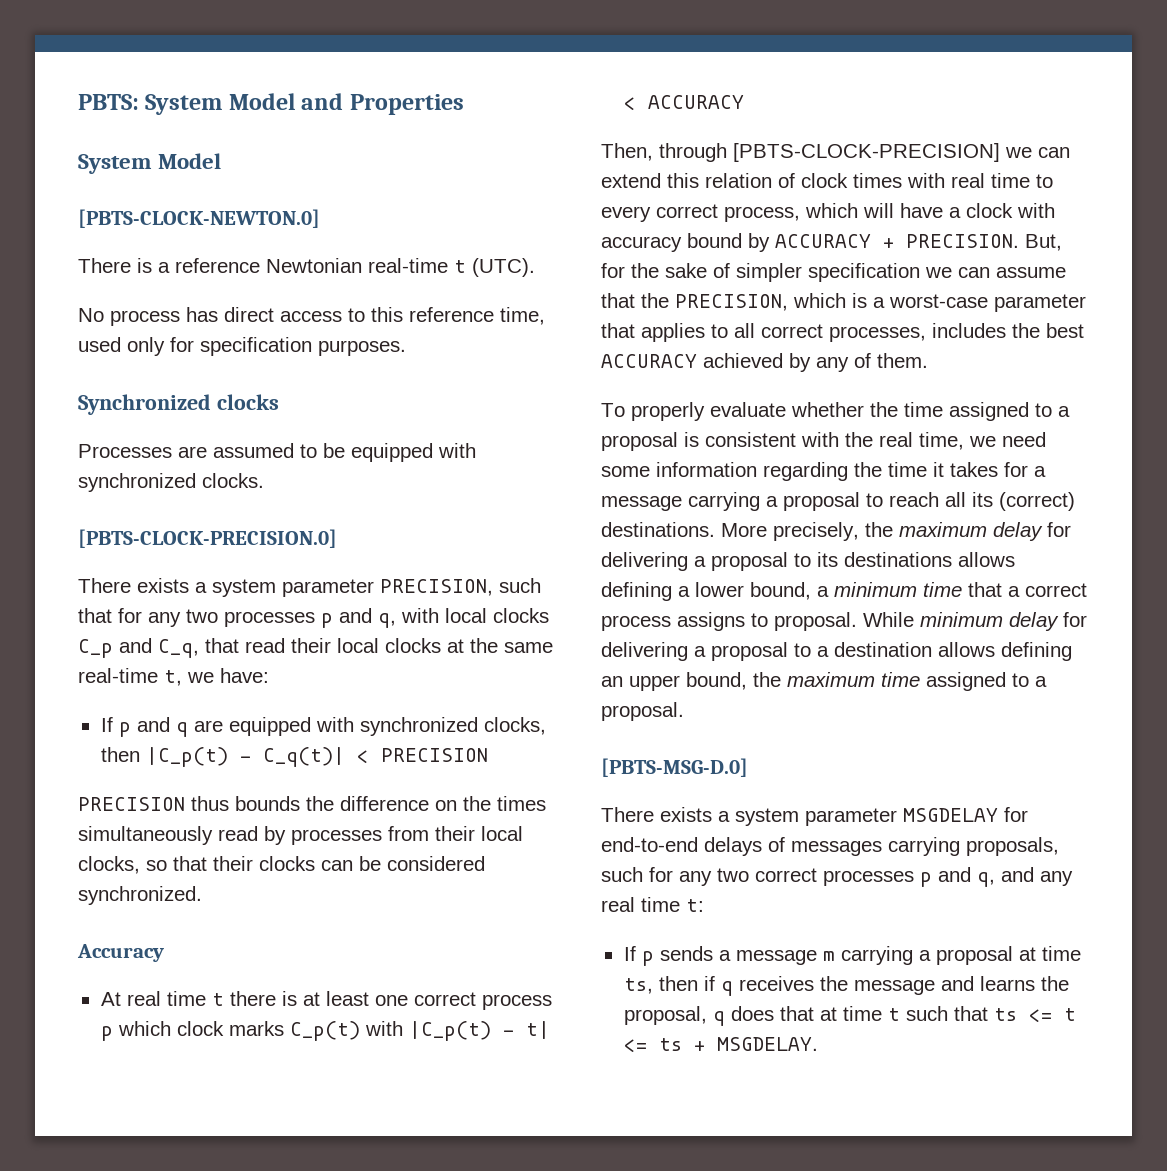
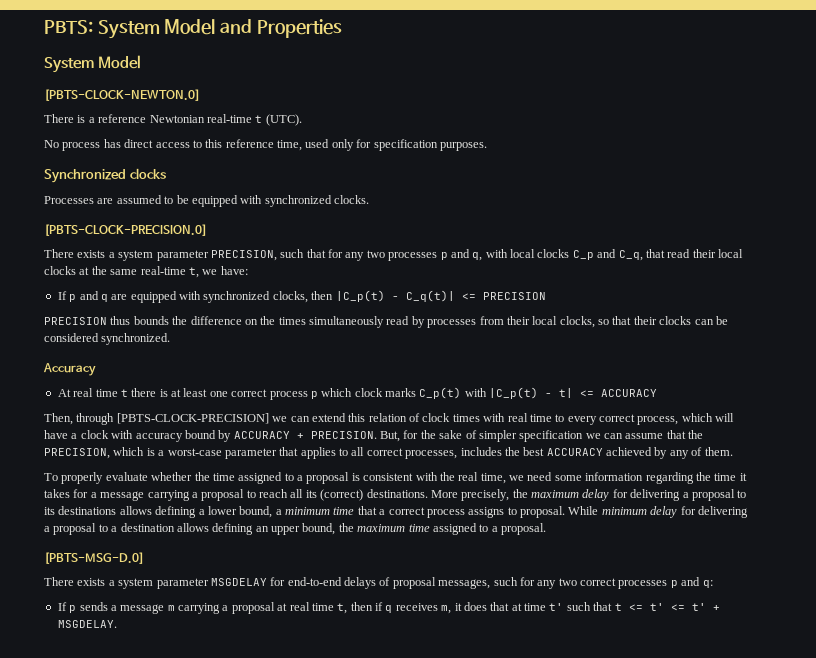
[356,750,369,763] < -> [461,293,476,300] <=
[623,97,636,110] < -> [580,390,595,397] <=
[791,837,1059,856] messages carrying proposals, -> [392,577,491,589] proposal messages,
[977,867,1073,887] [601,897,704,912] q, and any real time t: -> [702,580,713,588] q:
[1041,946,1081,961] [623,978,653,994] time ts, -> [289,602,348,614] real time t,
[819,976,1069,995] [623,1006,725,1026] the message and learns the proposal, q -> [441,603,462,614] m, it
[887,1006,1076,1022] [623,1038,682,1052] t such that ts <= t <= ts -> [549,602,706,611] t' such that t <= t' <= t'

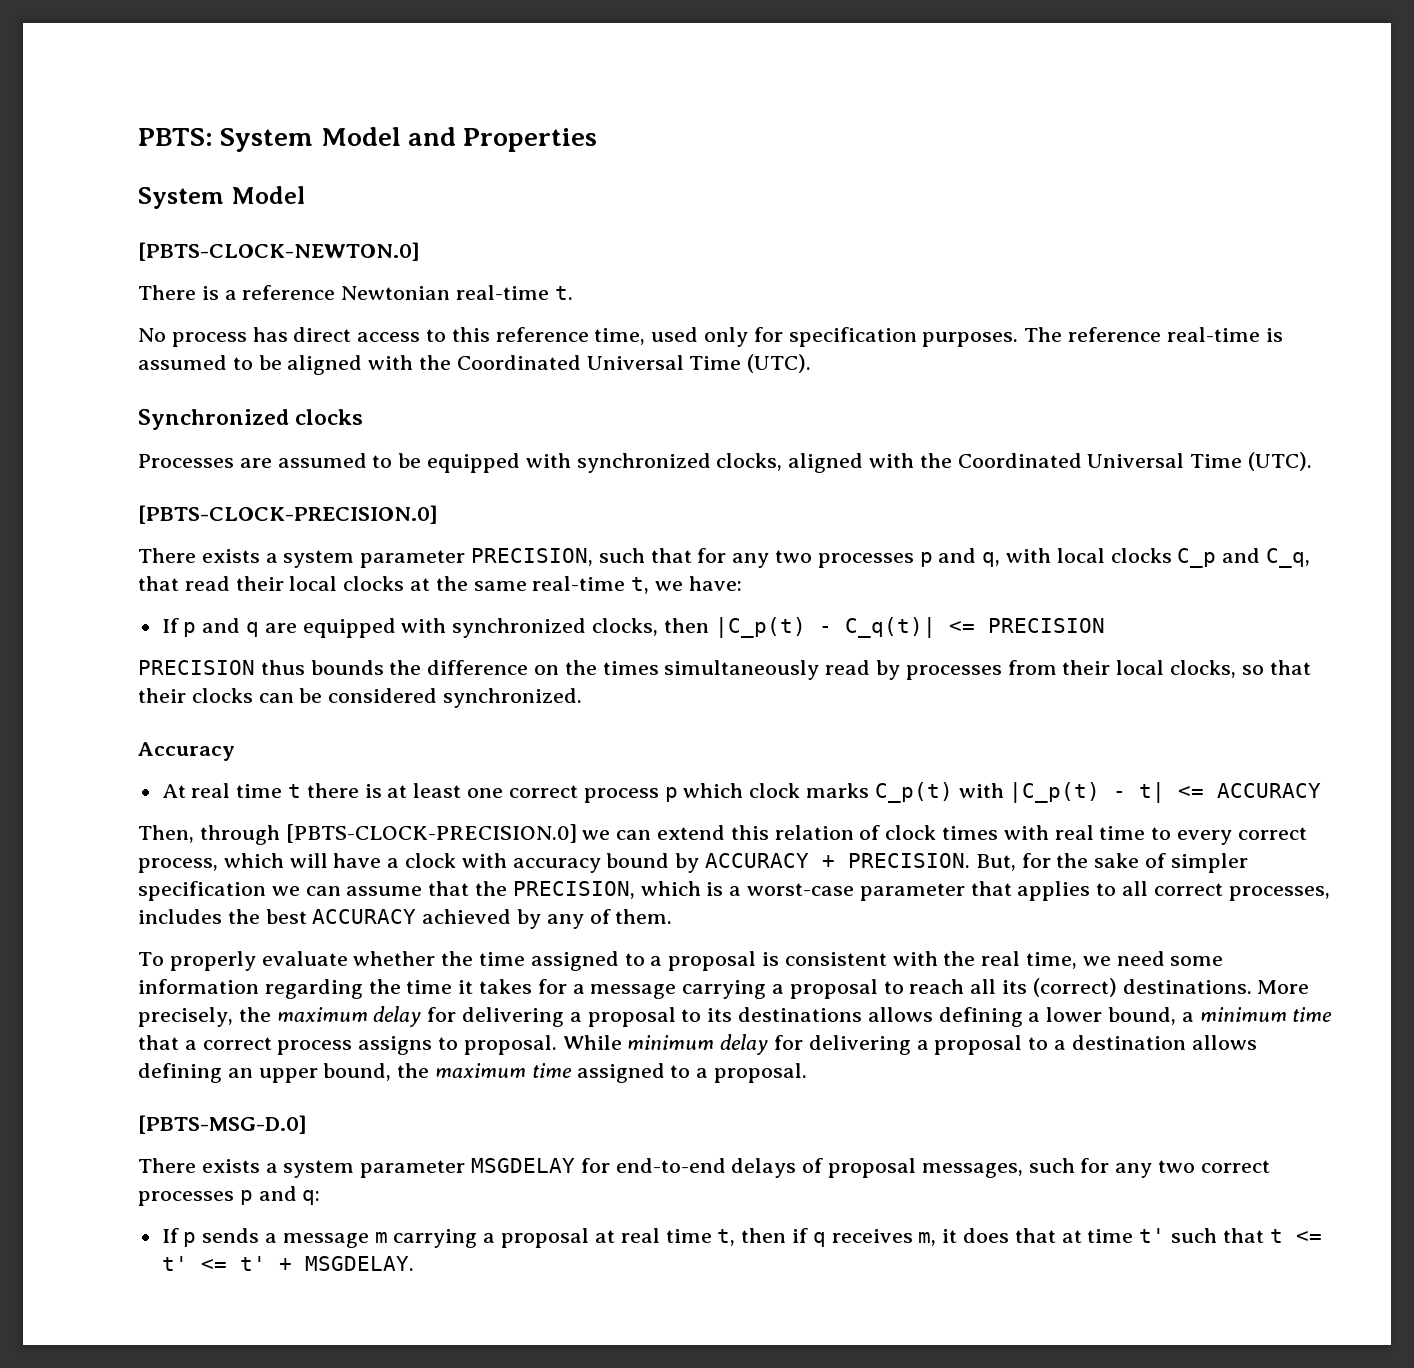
[255,114,302,126] t (UTC). -> [554,286,573,300] t.
(487, 146) none -> [1024,327,1283,342] [138,354,812,375] The reference real-time is assumed to be aligned with the Coordinated Universal Time (UTC).
[334,195,369,204] clocks. -> [716,452,1313,473] clocks, aligned with the Coordinated Universal Time (UTC).
[116,413,269,424] [PBTS-CLOCK-PRECISION] -> [285,824,577,843] [PBTS-CLOCK-PRECISION.0]

